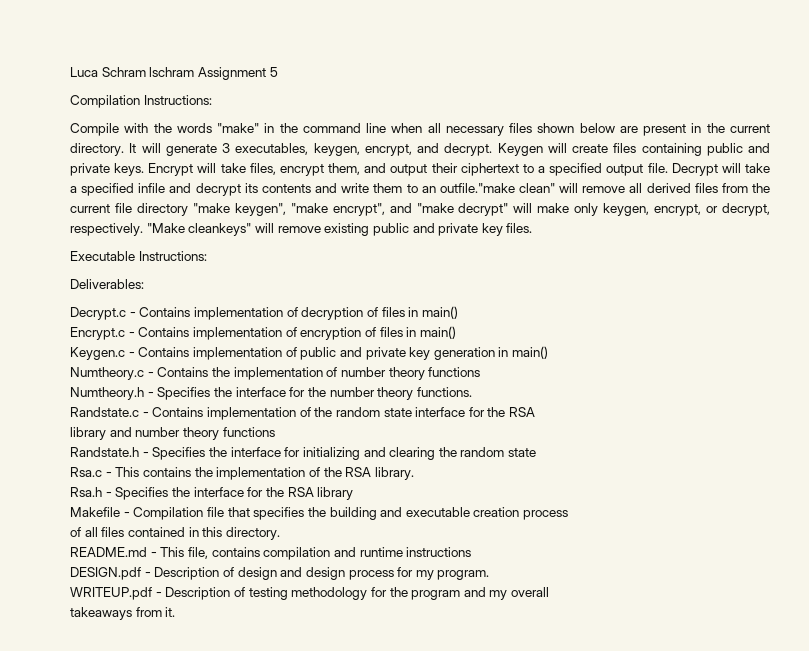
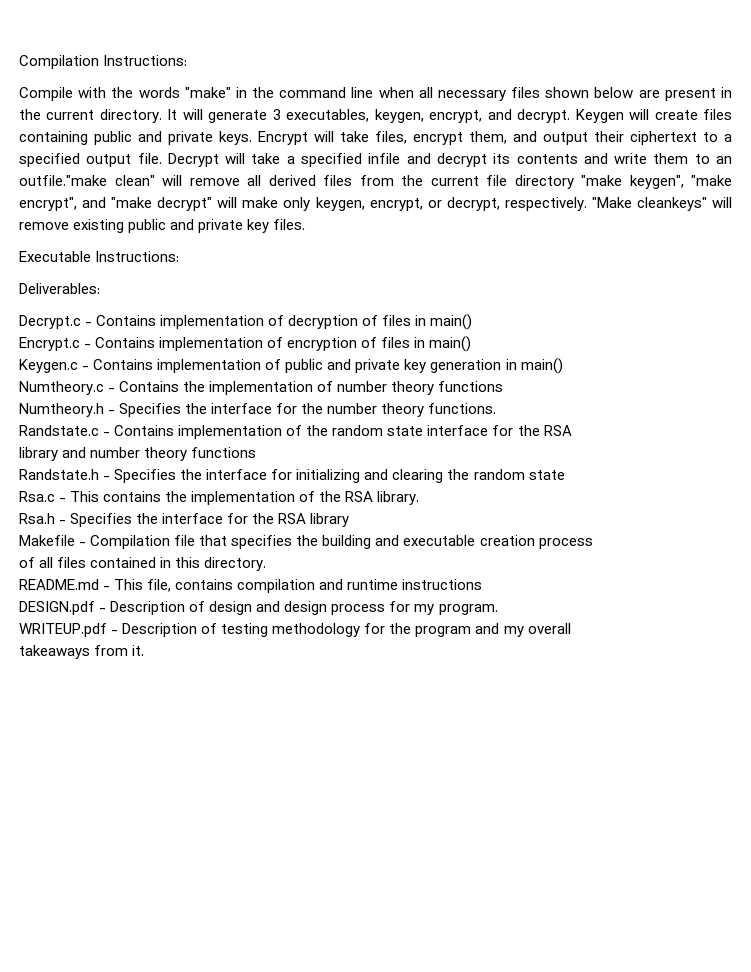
[70,67,278,80] Luca Schram lschram Assignment 5 // -> (19, 62) none

